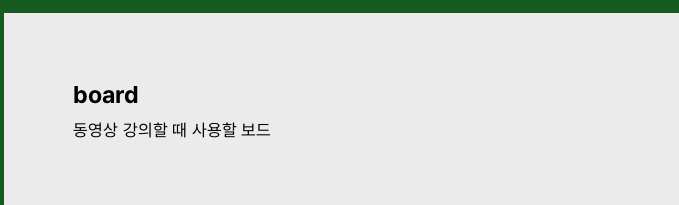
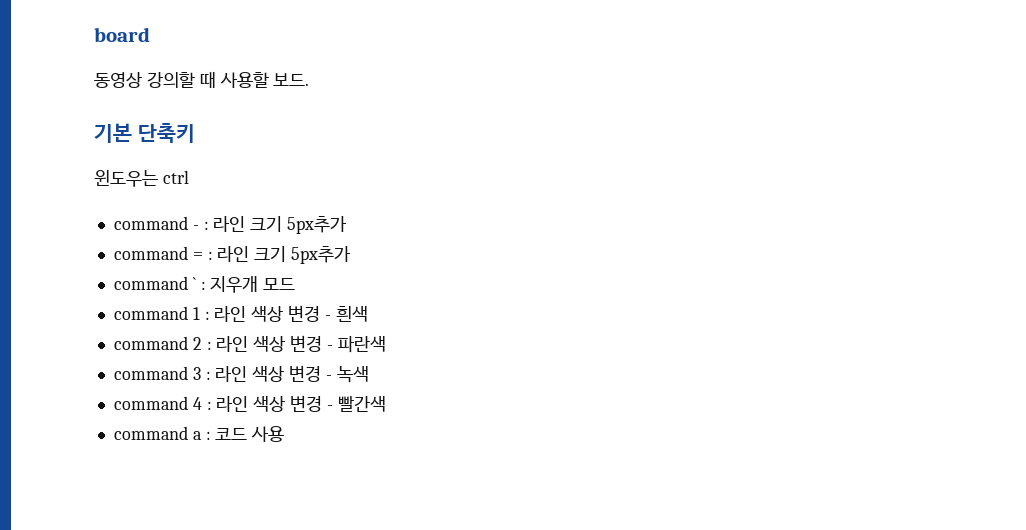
[241,123,272,136] 보드 -> [273,73,310,86] [94,123,195,143] [94,170,189,187] [113,216,348,234] [113,246,352,264] [113,276,296,293] [113,305,368,322] [113,335,386,353] [113,365,369,383] [113,395,386,412] [113,426,285,442] 보드. // 기본 단축키 // 윈도우는 ctrl // command - : 라인 크기 5px추가 // command = : 라인 크기 5px추가 // command ` : 지우개 모드 // command 1 : 라인 색상 변경 - 흰색 // command 2 : 라인 색상 변경 - 파란색 // command 3 : 라인 색상 변경 - 녹색 // command 4 : 라인 색상 변경 - 빨간색 // command a : 코드 사용

